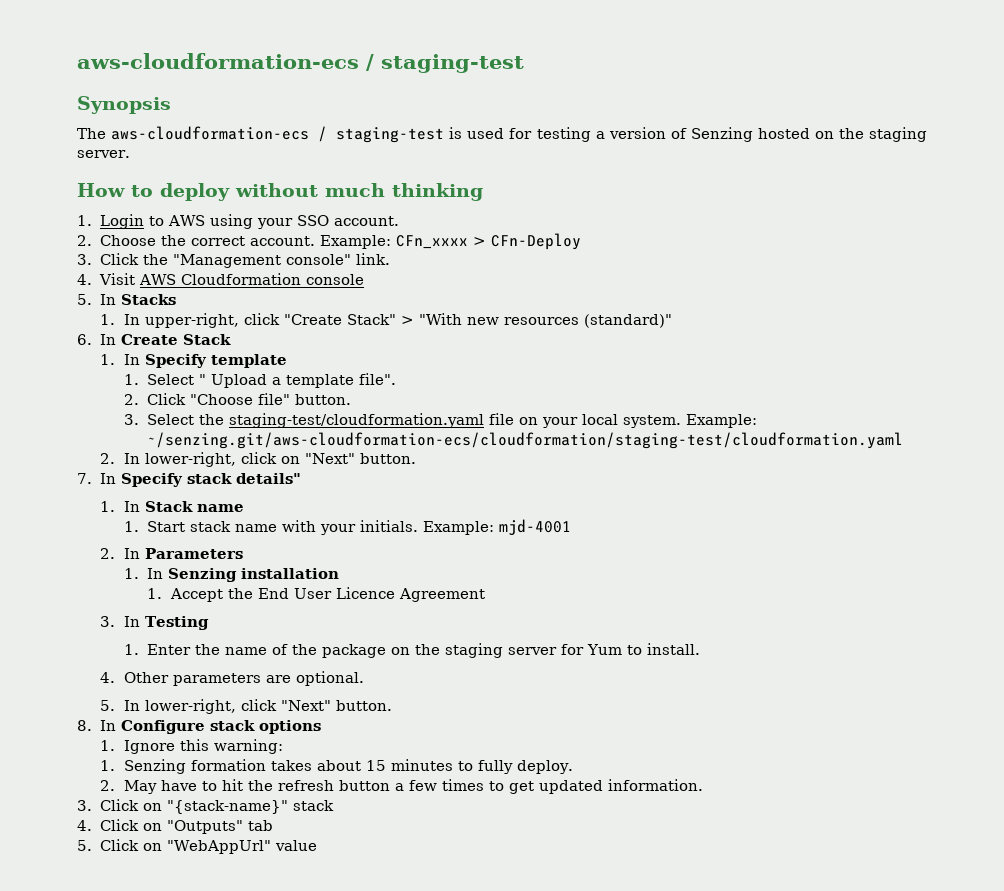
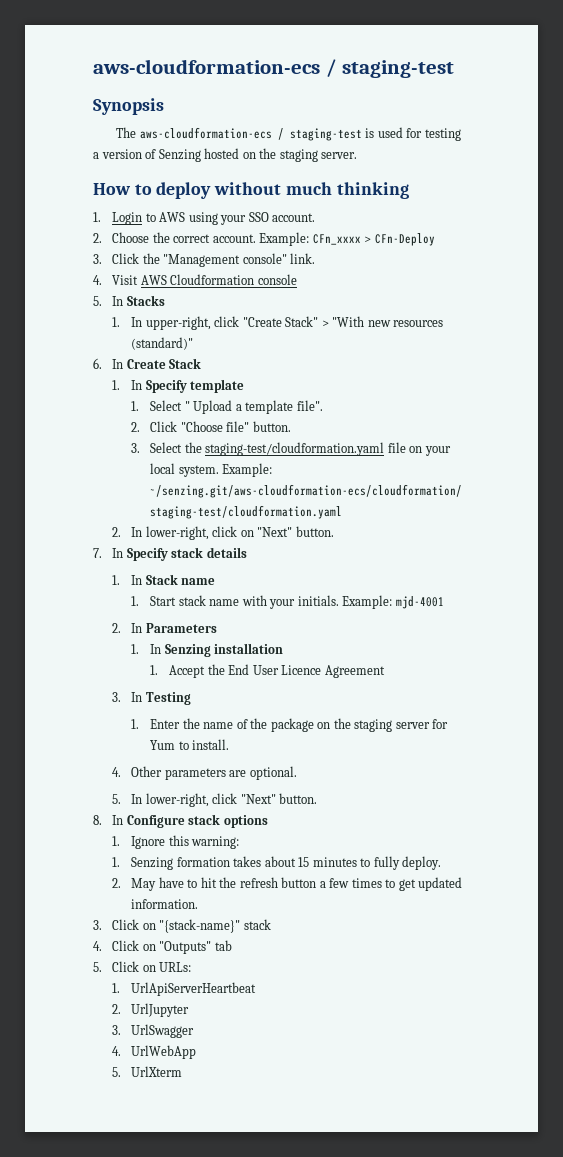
[236,473,302,484] details" -> [206,547,247,558] details
[167,840,318,854] "WebAppUrl" value -> [159,962,192,972] [112,982,257,996] [112,1003,190,1017] [112,1024,195,1038] [112,1045,197,1059] [112,1066,183,1077] URLs: // 1. UrlApiServerHeartbeat // 2. UrlJupyter // 3. UrlSwagger // 4. UrlWebApp // 5. UrlXterm

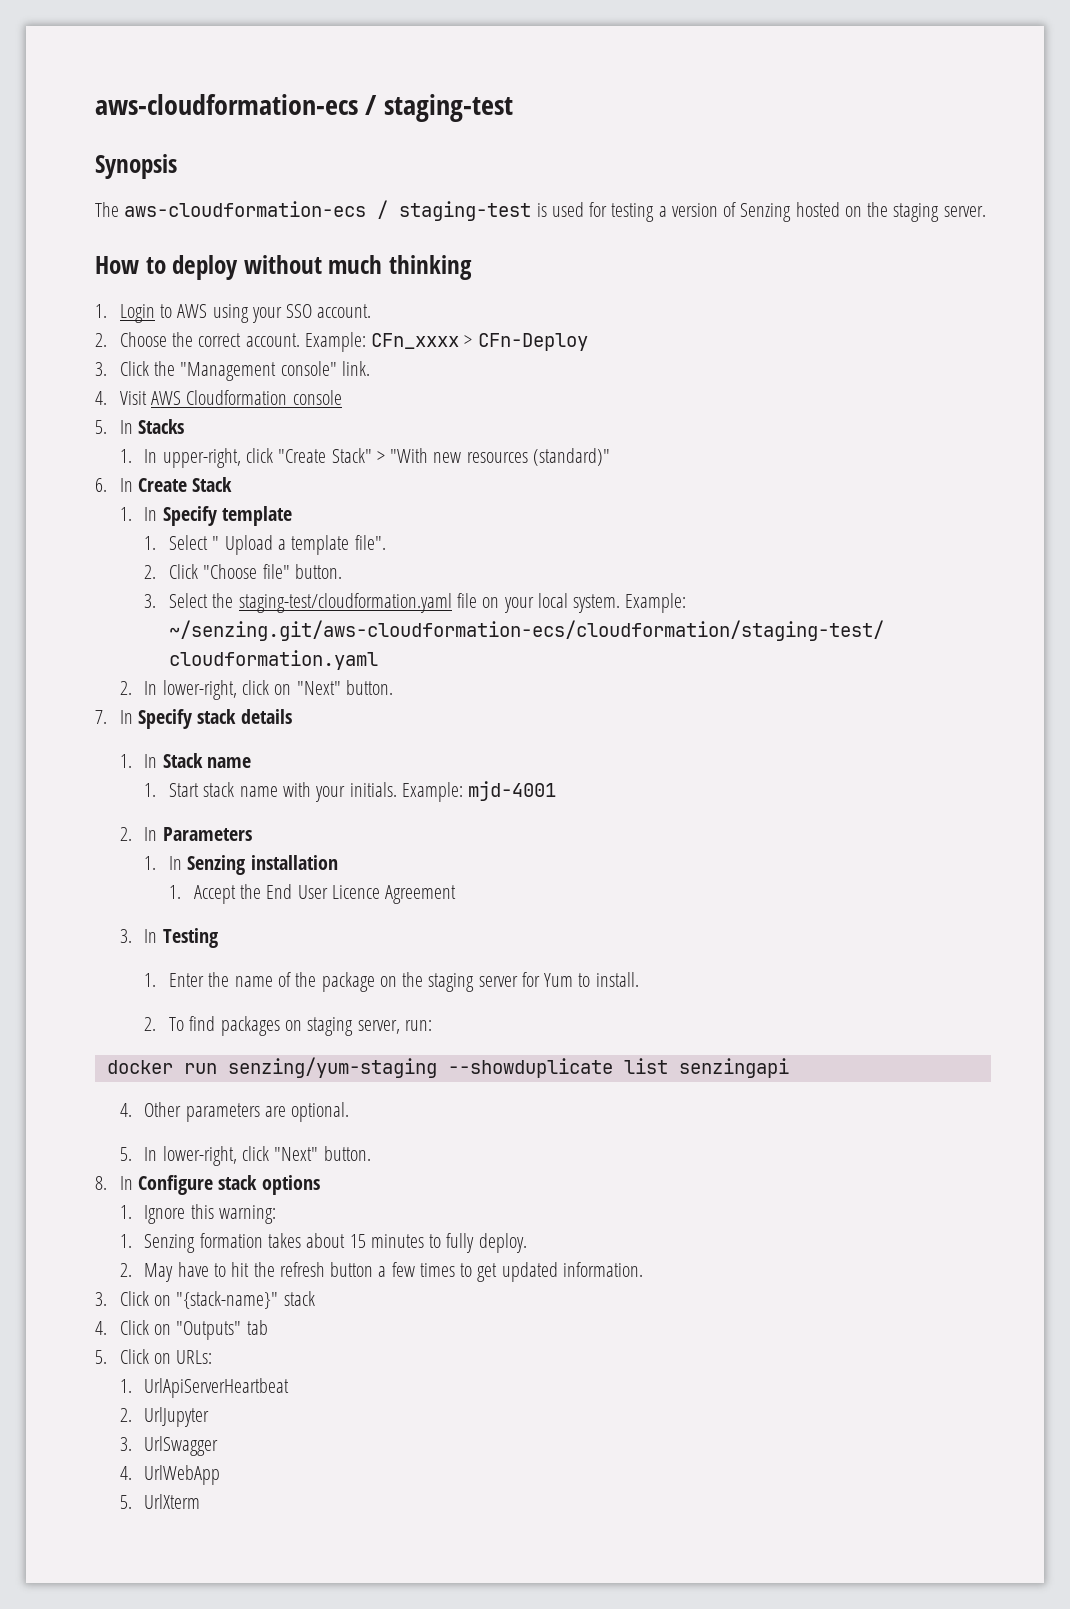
(230, 744) none -> [144,1016,432,1036] [106,1057,789,1078] // 2. To find packages on staging server, run: // docker run senzing/yum-staging --showduplicate list senzingapi

